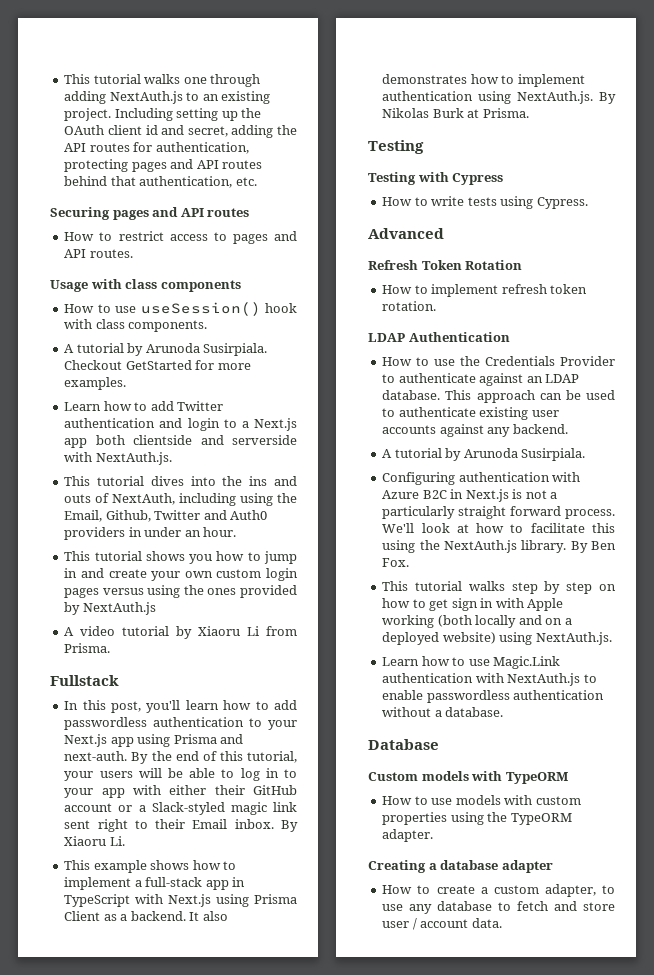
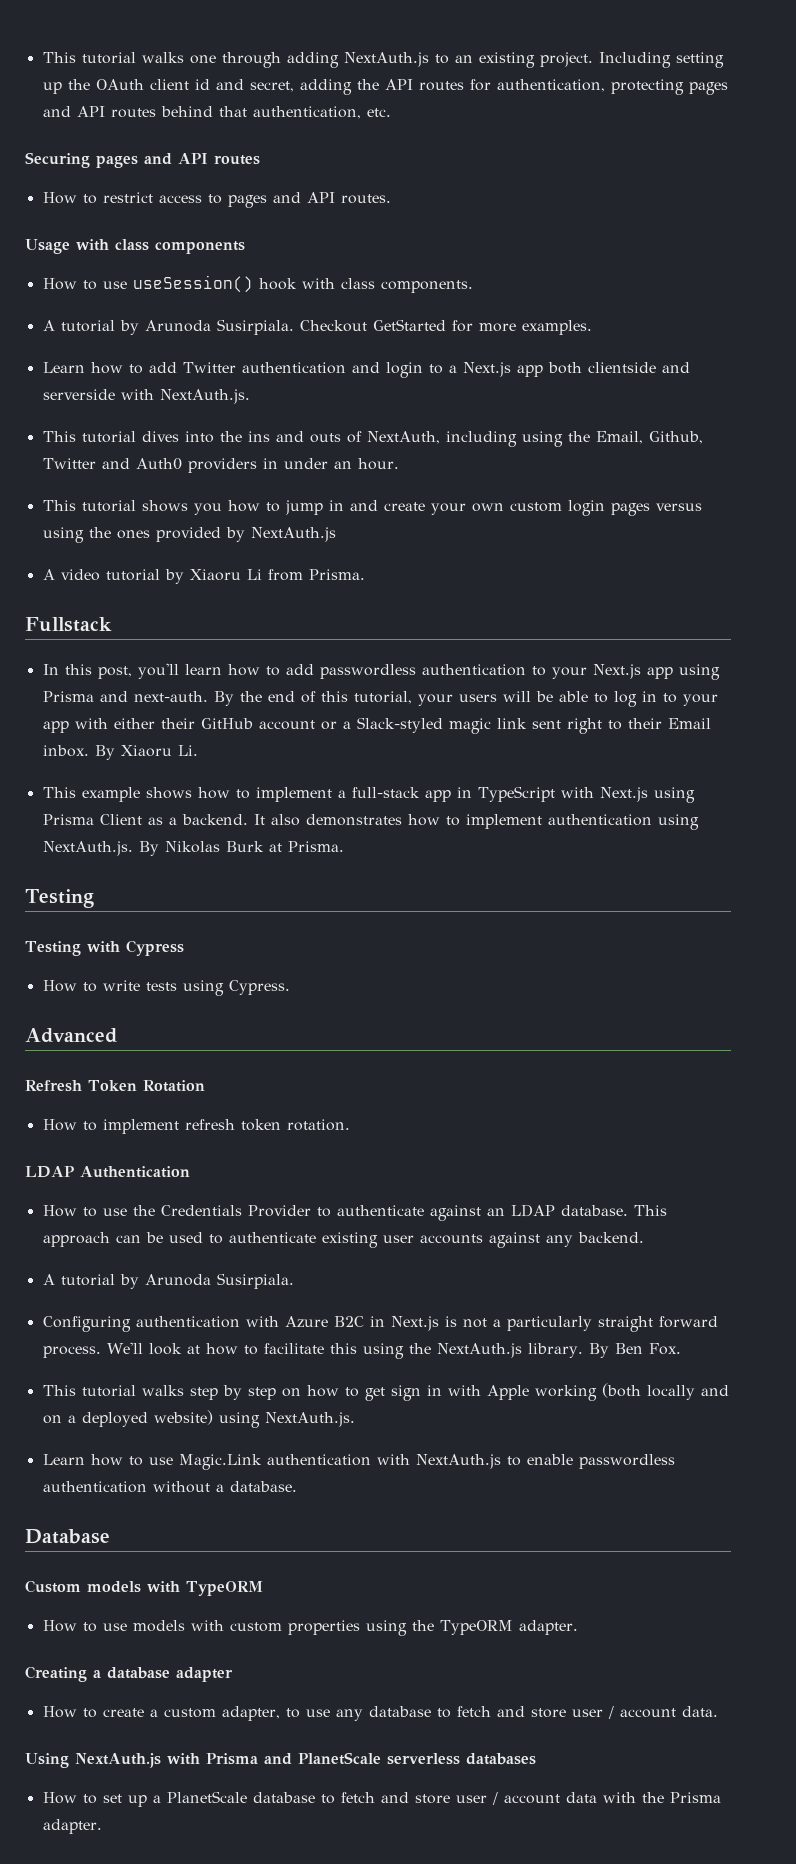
(502, 923) none -> [25,1752,536,1768] [42,1791,721,1807] [42,1819,102,1834] // Using NextAuth.js with Prisma and PlanetScale serverless databases // How to set up a PlanetScale database to fetch and store user / account data with the Prisma adapter.

